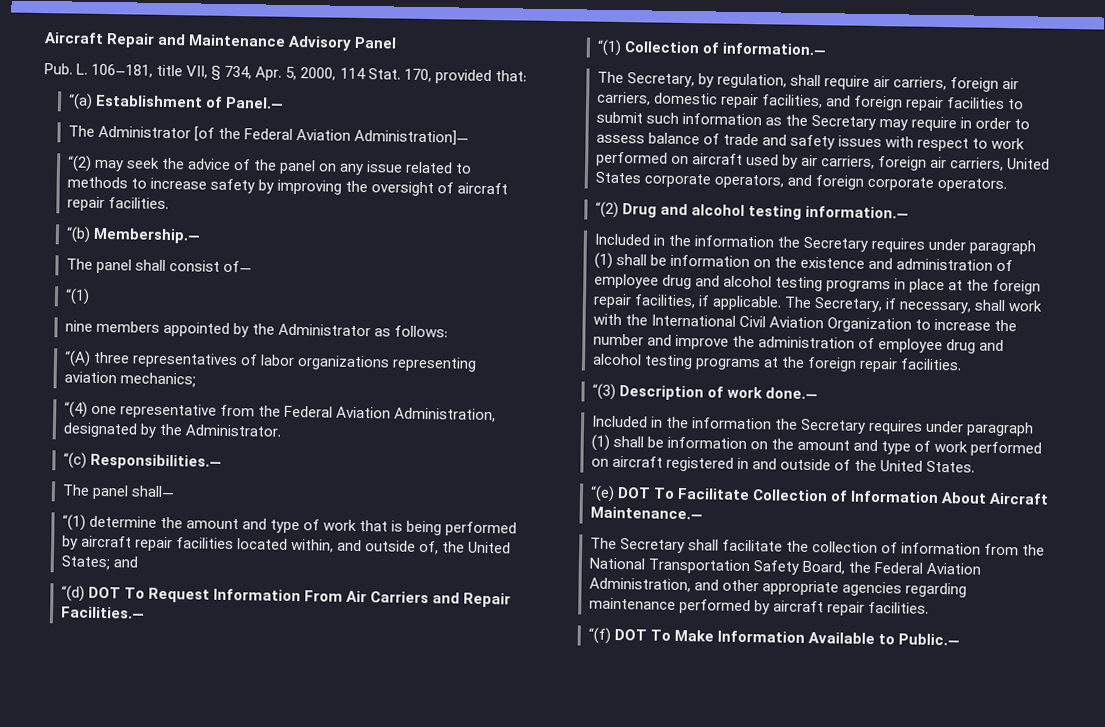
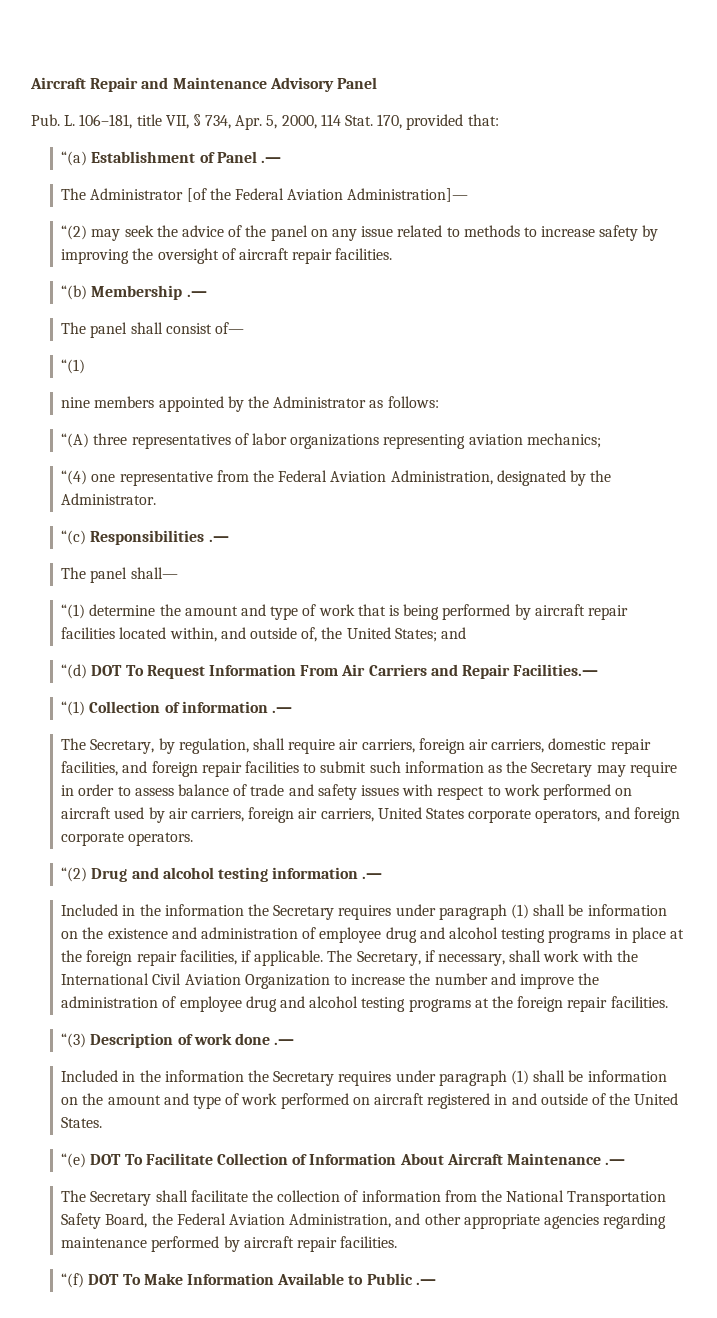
[225,96,285,109] Panel.— -> [216,151,282,163] Panel .—
[92,227,201,244] Membership.— -> [91,285,207,300] Membership .—
[89,453,222,470] Responsibilities.— -> [90,530,229,545] Responsibilities .—
[722,42,827,56] information.— -> [181,701,293,713] information .—
[805,205,910,219] information.— -> [272,867,383,879] information .—
[765,387,819,400] done.— -> [235,1033,295,1045] done .—
[589,506,703,520] Maintenance.— -> [506,1153,626,1165] Maintenance .—
[898,633,961,646] Public.— -> [366,1273,436,1285] Public .—

